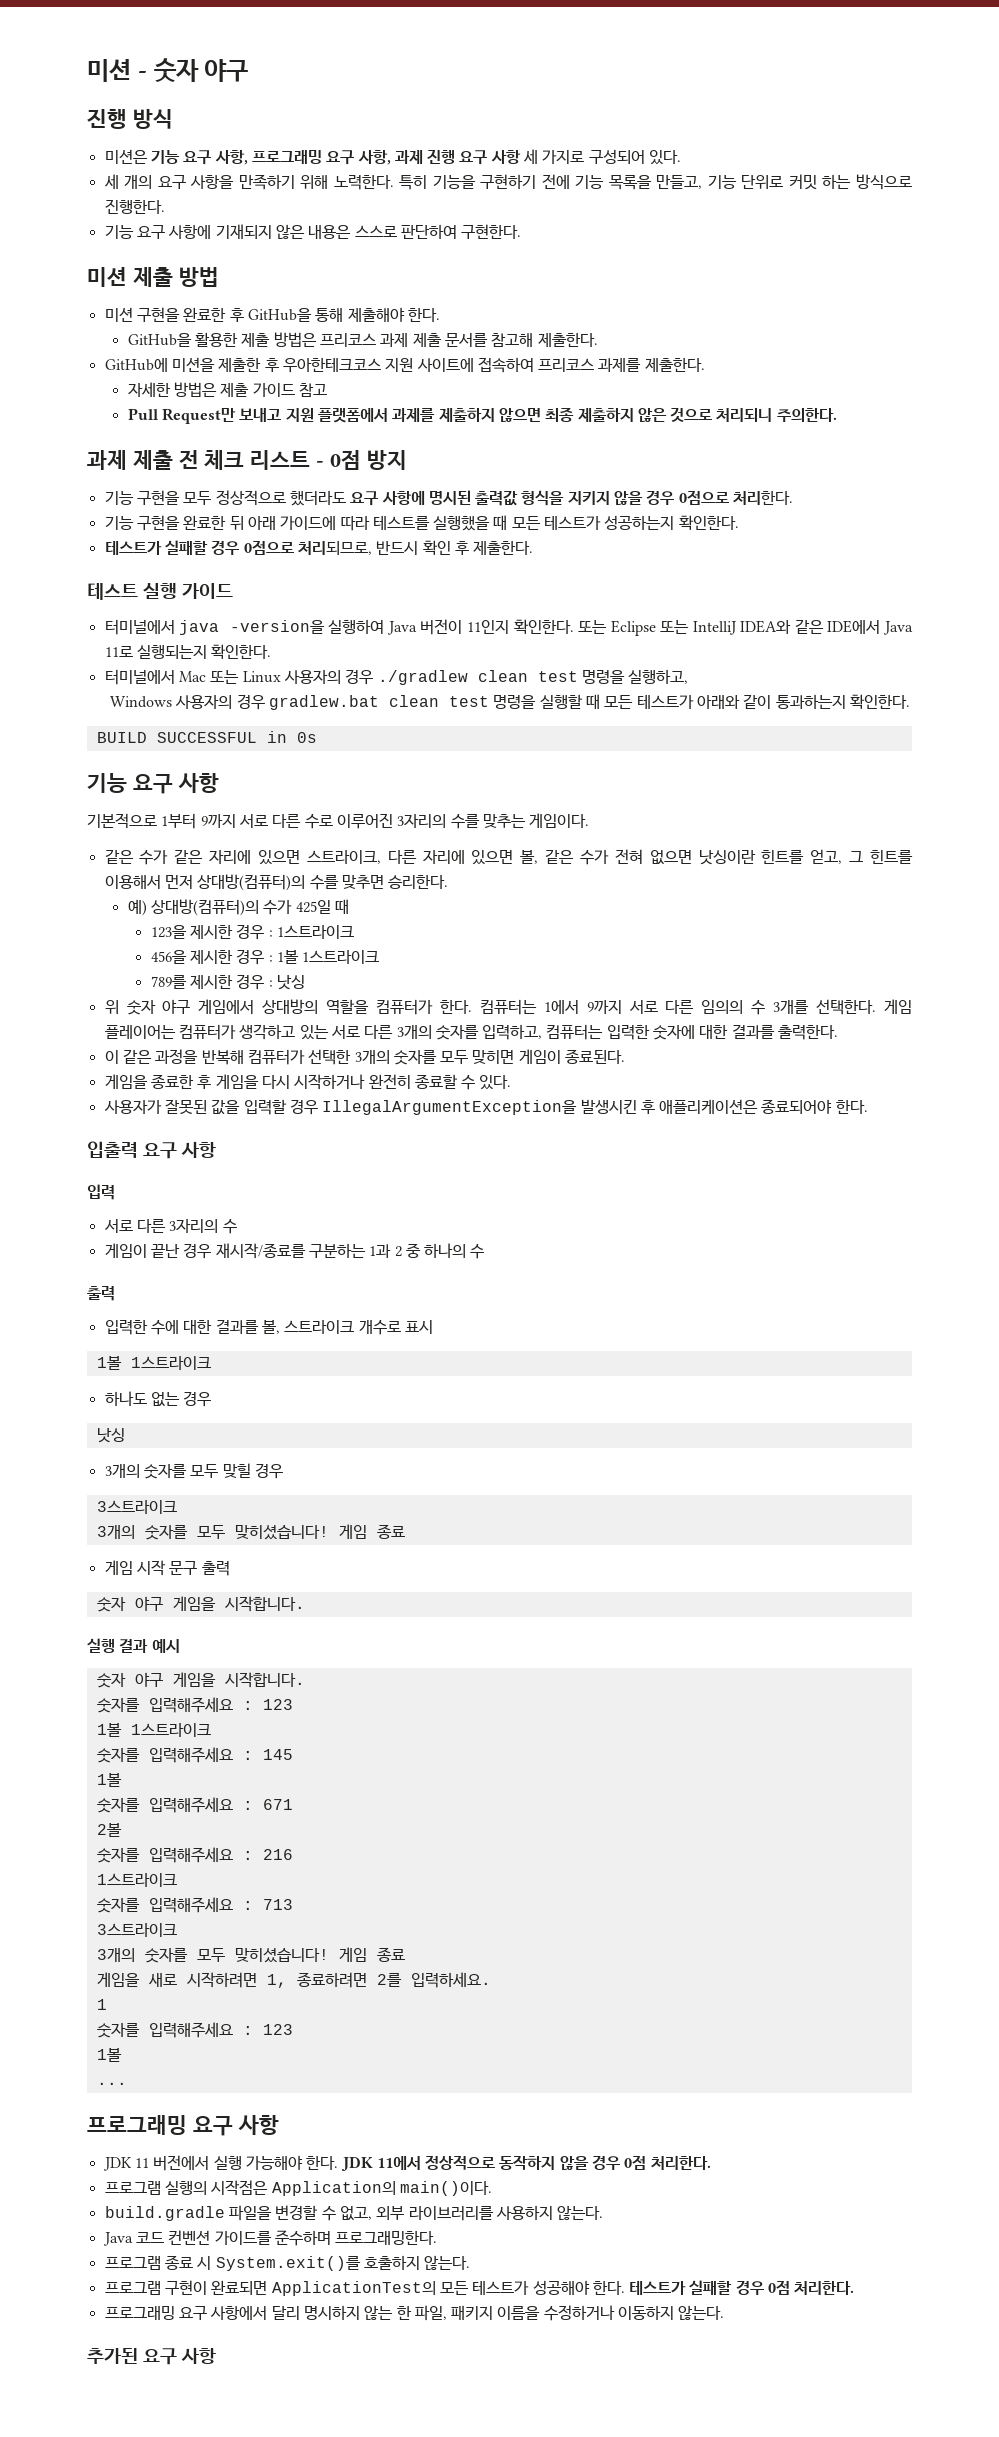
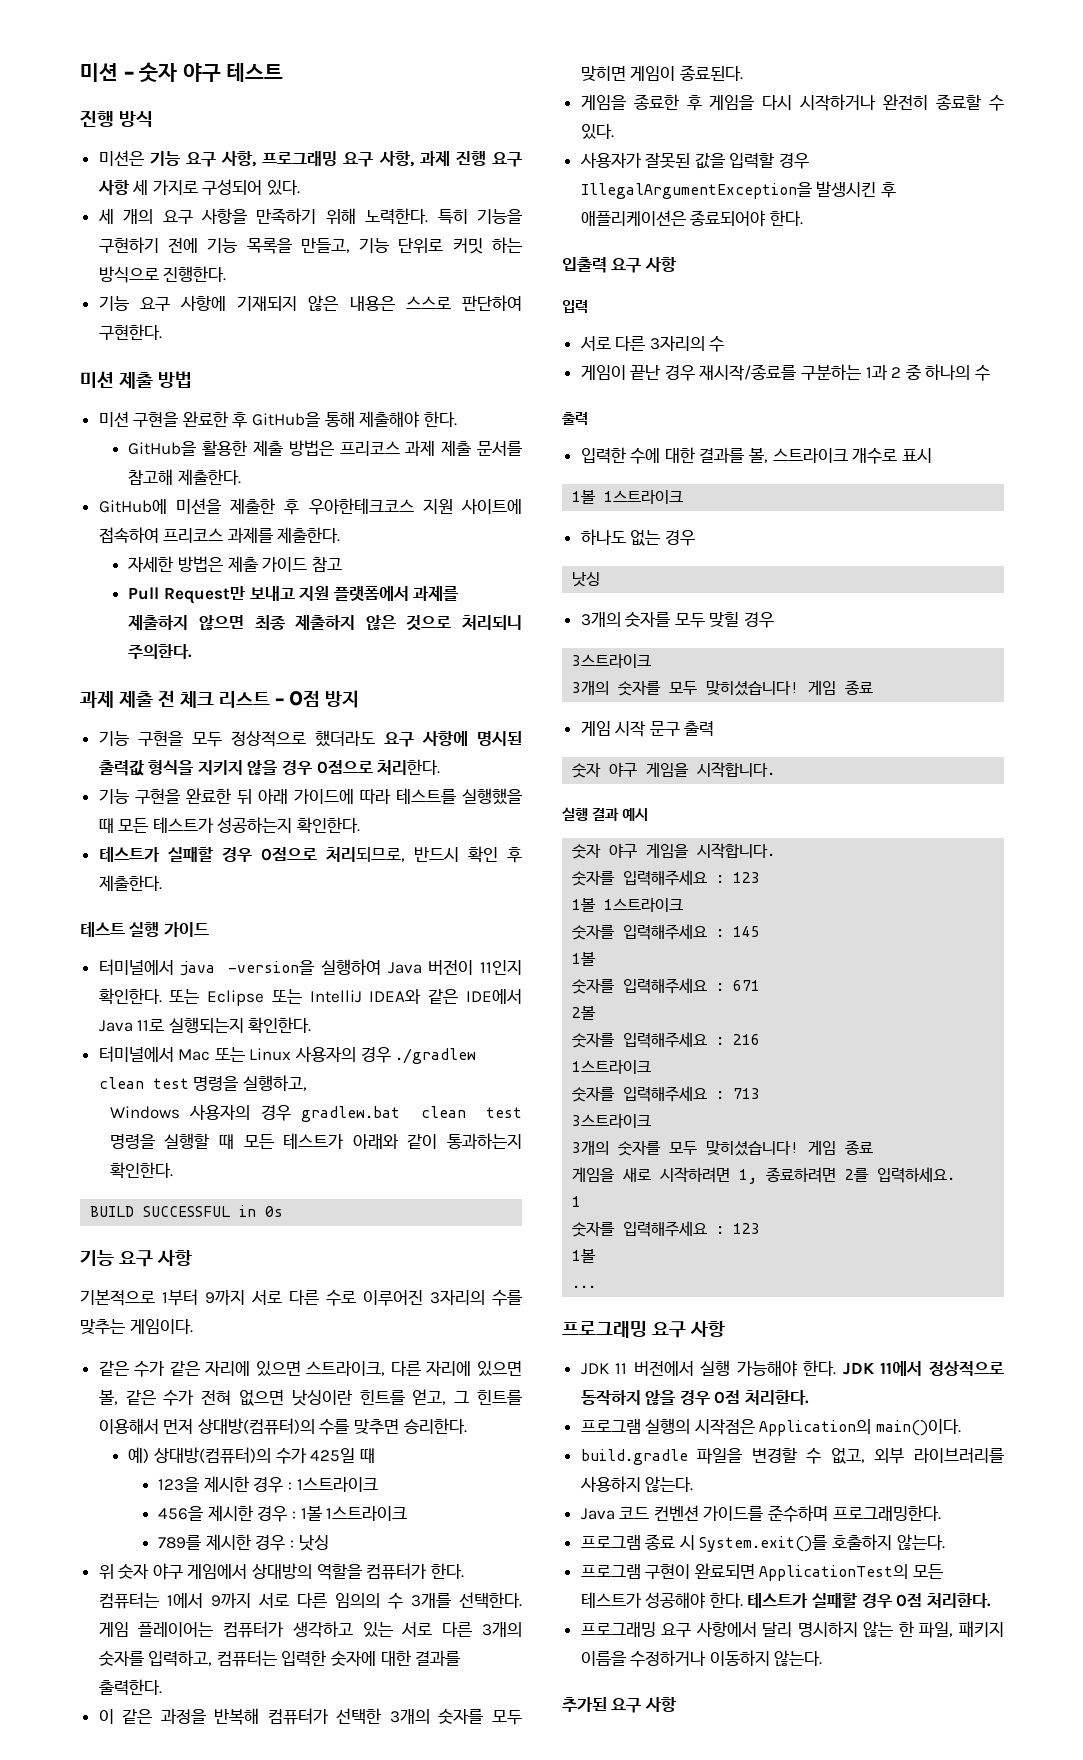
(249, 70) none -> [226,63,284,82] 테스트

